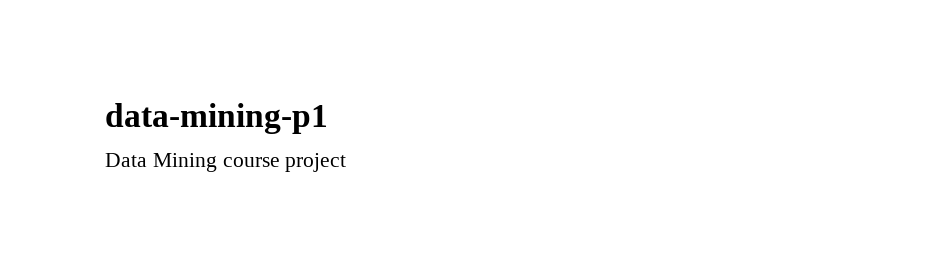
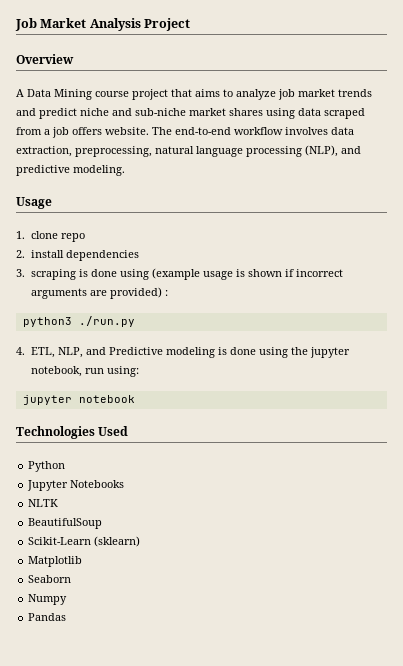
[105,103,328,134] [105,153,347,172] data-mining-p1 // Data Mining course project -> [15,18,191,31] [16,54,74,64] [16,89,372,100] [16,108,365,119] [16,127,354,138] [16,145,361,157] [16,165,125,176] [16,197,52,209] [16,231,86,242] [16,250,140,261] [16,268,344,280] [31,287,169,299] [22,316,135,327] [16,347,351,358] [31,366,140,377] [22,395,135,405] [16,426,129,439] [28,461,66,472] [27,480,125,491] [28,499,59,507] [28,518,103,529] [28,536,141,547] [28,556,83,567] [28,575,72,583] [28,594,68,605] [28,613,67,621] Job Market Analysis Project // Overview // A Data Mining course project that aims to analyze job market trends and predict niche and sub-niche market shares using data scraped from a job offers website. The end-to-end workflow involves data extraction, preprocessing, natural language processing (NLP), and predictive modeling. // Usage // 1. clone repo // 2. install dependencies // 3. scraping is done using (example usage is shown if incorrect arguments are provided) : // python3 ./run.py // 4. ETL, NLP, and Predictive modeling is done using the jupyter notebook, run using: // jupyter notebook // Technologies Used // Python // Jupyter Notebooks // NLTK // BeautifulSoup // Scikit-Learn (sklearn) // Matplotlib // Seaborn // Numpy // Pandas

